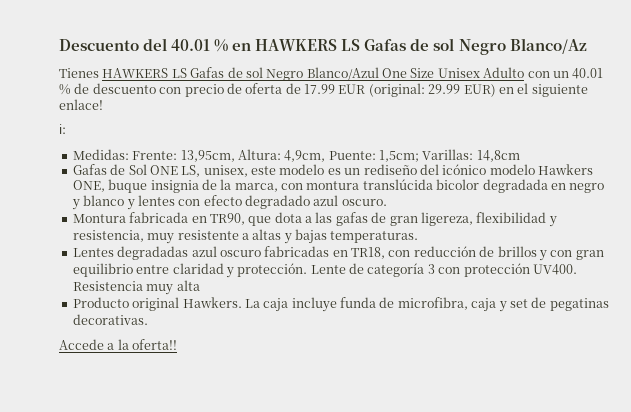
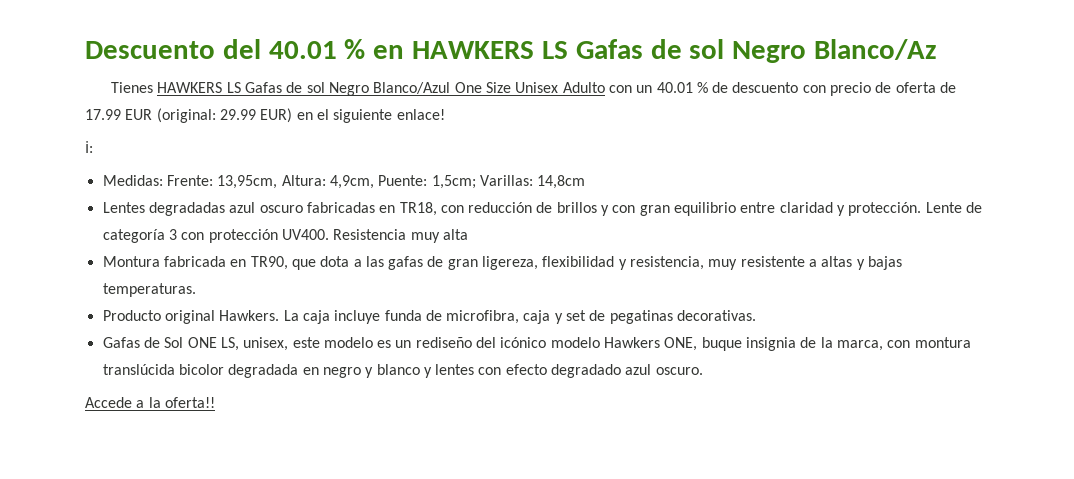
(520, 156) none -> [102,202,983,216] [102,229,468,243] [102,256,903,270] [102,283,196,297] [102,310,757,324] // Lentes degradadas azul oscuro fabricadas en TR18, con reducción de brillos y con gran equilibrio entre claridad y protección. Lente de categoría 3 con protección UV400. Resistencia muy alta // Montura fabricada en TR90, que dota a las gafas de gran ligereza, flexibilidad y resistencia, muy resistente a altas y bajas temperaturas. // Producto original Hawkers. La caja incluye funda de microfibra, caja y set de pegatinas decorativas.
[72,212,557,227] [72,229,419,244] [72,246,604,261] [72,263,577,278] [72,280,200,295] [72,297,609,312] [72,314,148,325] // Montura fabricada en TR90, que dota a las gafas de gran ligereza, flexibilidad y resistencia, muy resistente a altas y bajas temperaturas. // Lentes degradadas azul oscuro fabricadas en TR18, con reducción de brillos y con gran equilibrio entre claridad y protección. Lente de categoría 3 con protección UV400. Resistencia muy alta // Producto original Hawkers. La caja incluye funda de microfibra, caja y set de pegatinas decorativas. -> (703, 371) none

